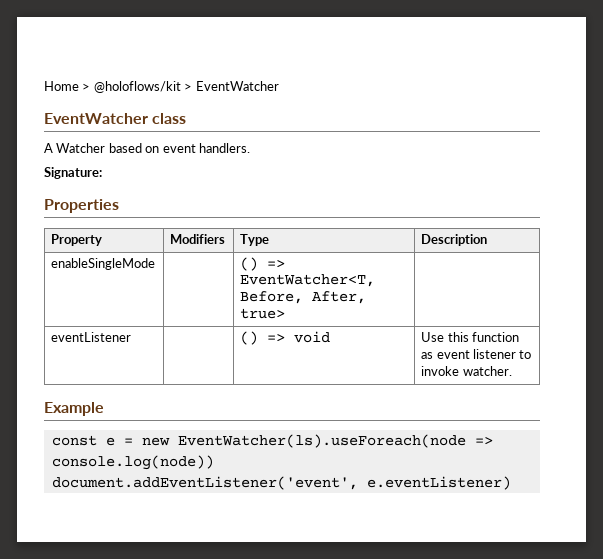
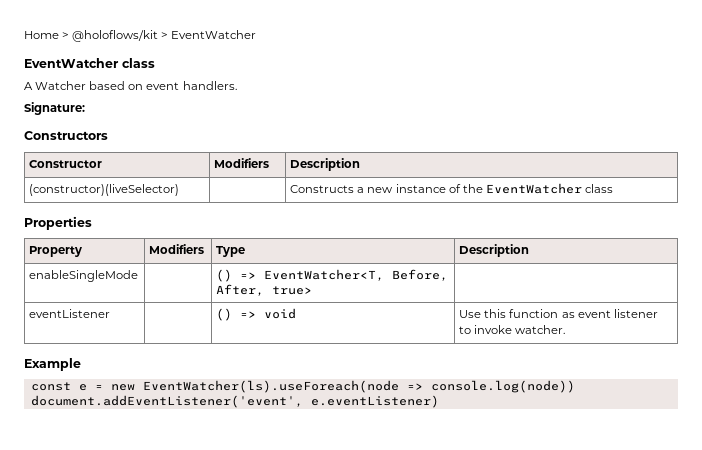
(102, 173) none -> [24,131,108,140] [29,160,103,168] [214,158,270,168] [290,158,361,171] [29,184,180,196] [290,183,614,194] // Constructors // Constructor | Modifiers | Description // (constructor)(liveSelector) | | Constructs a new instance of the EventWatcher class

